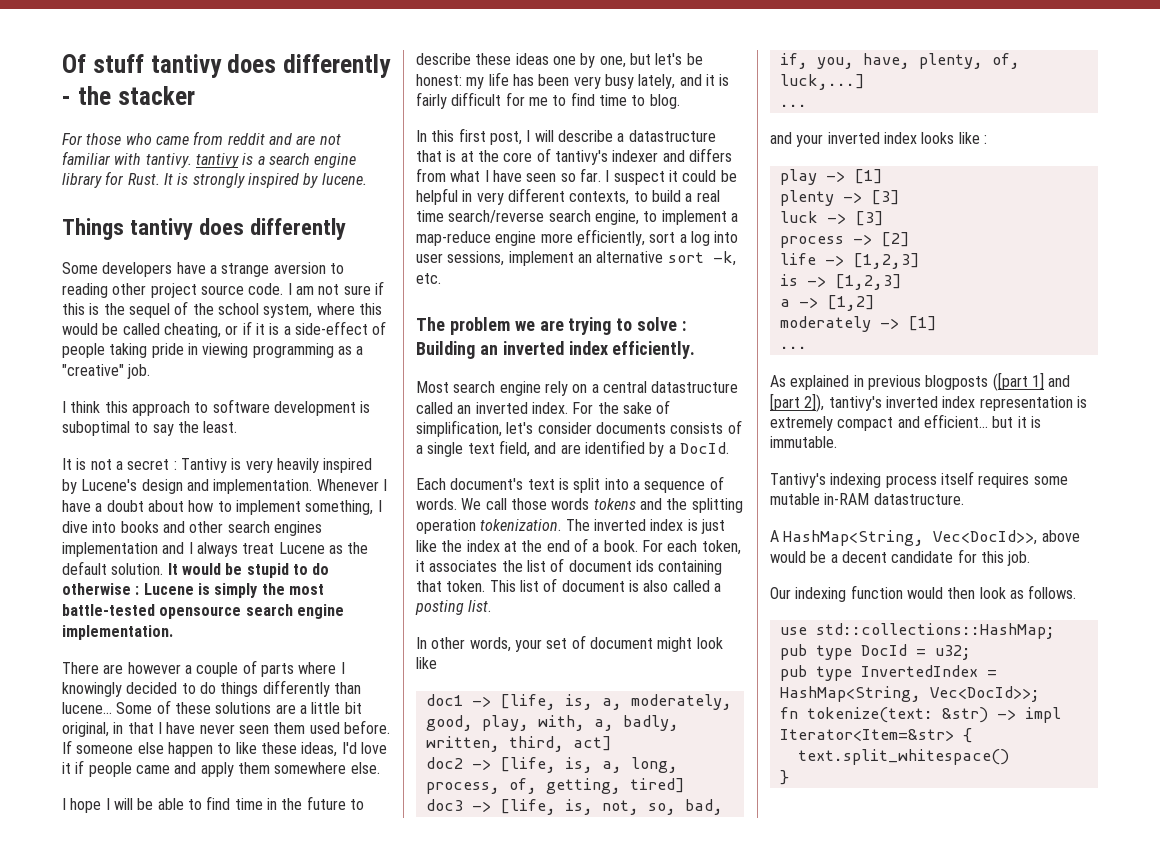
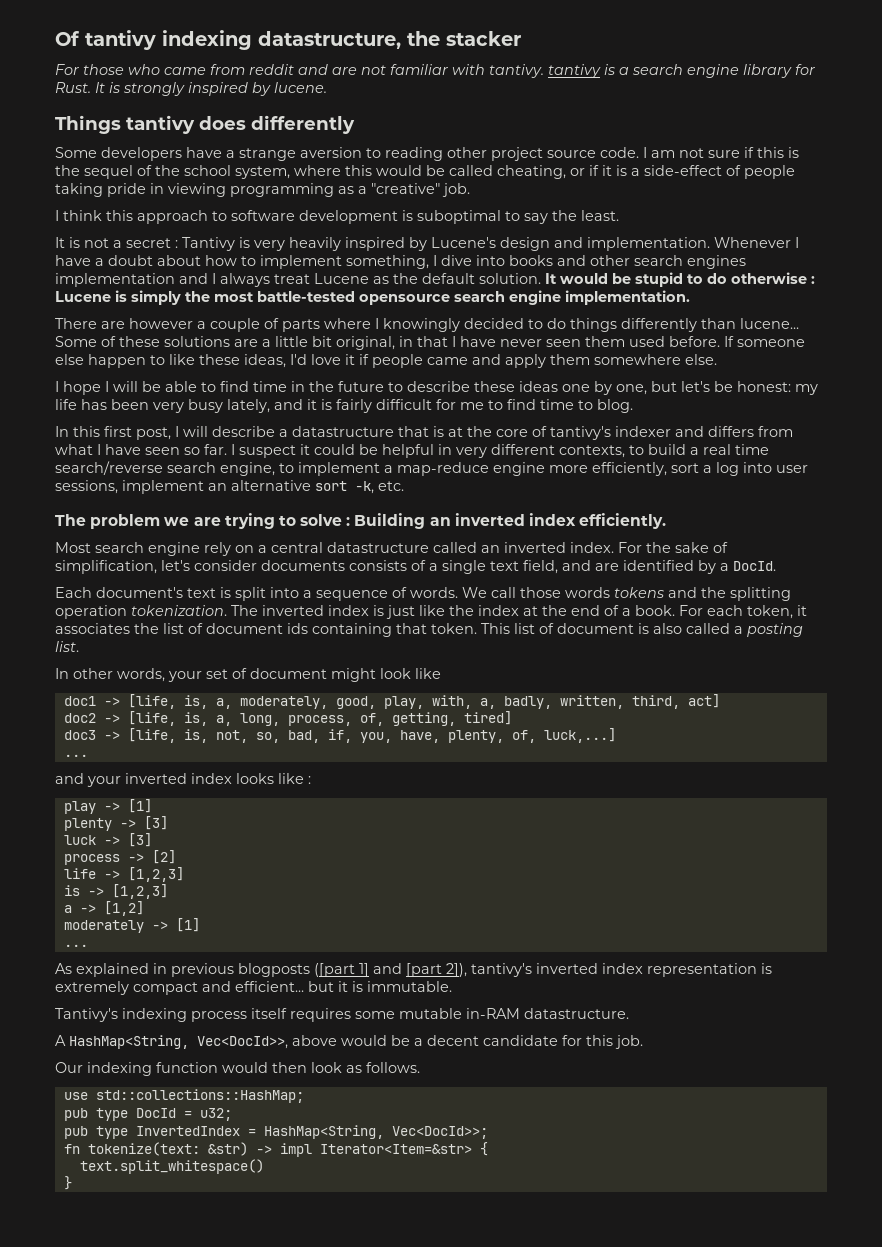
[92,54,391,78] [62,96,71,105] stuff tantivy does differently - -> [85,30,401,50] tantivy indexing datastructure,

